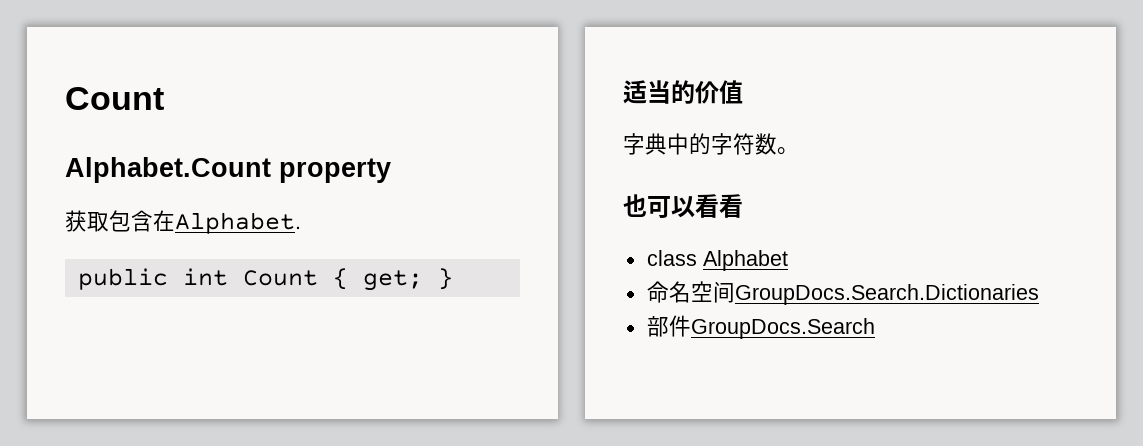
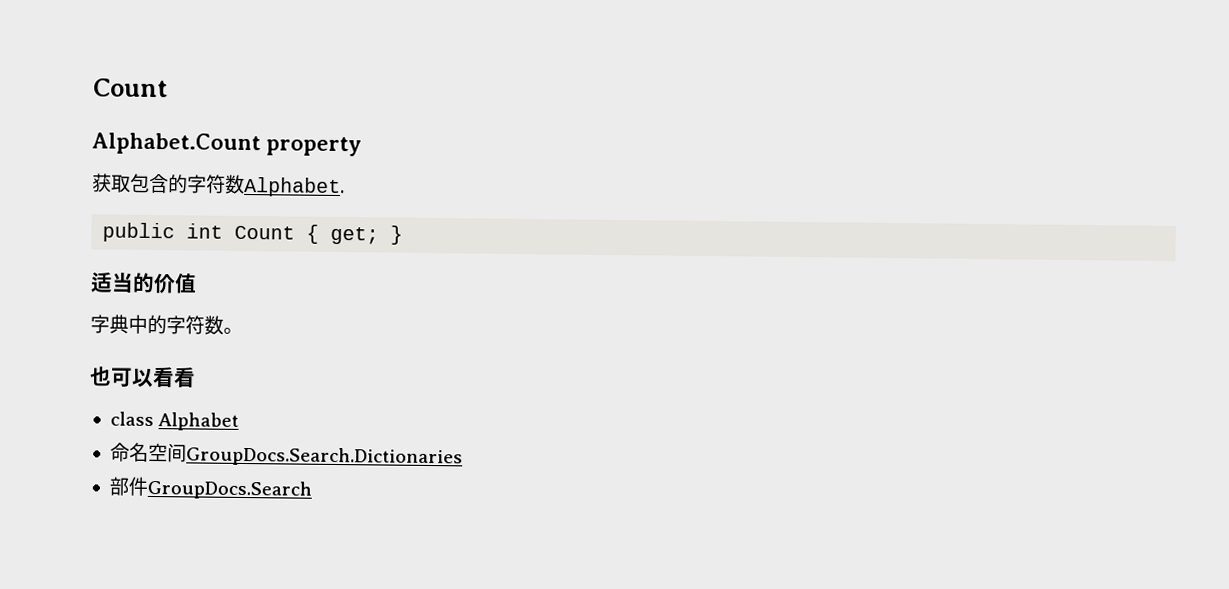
[153,210,175,231] 在 -> [168,174,245,194] 的字符数

